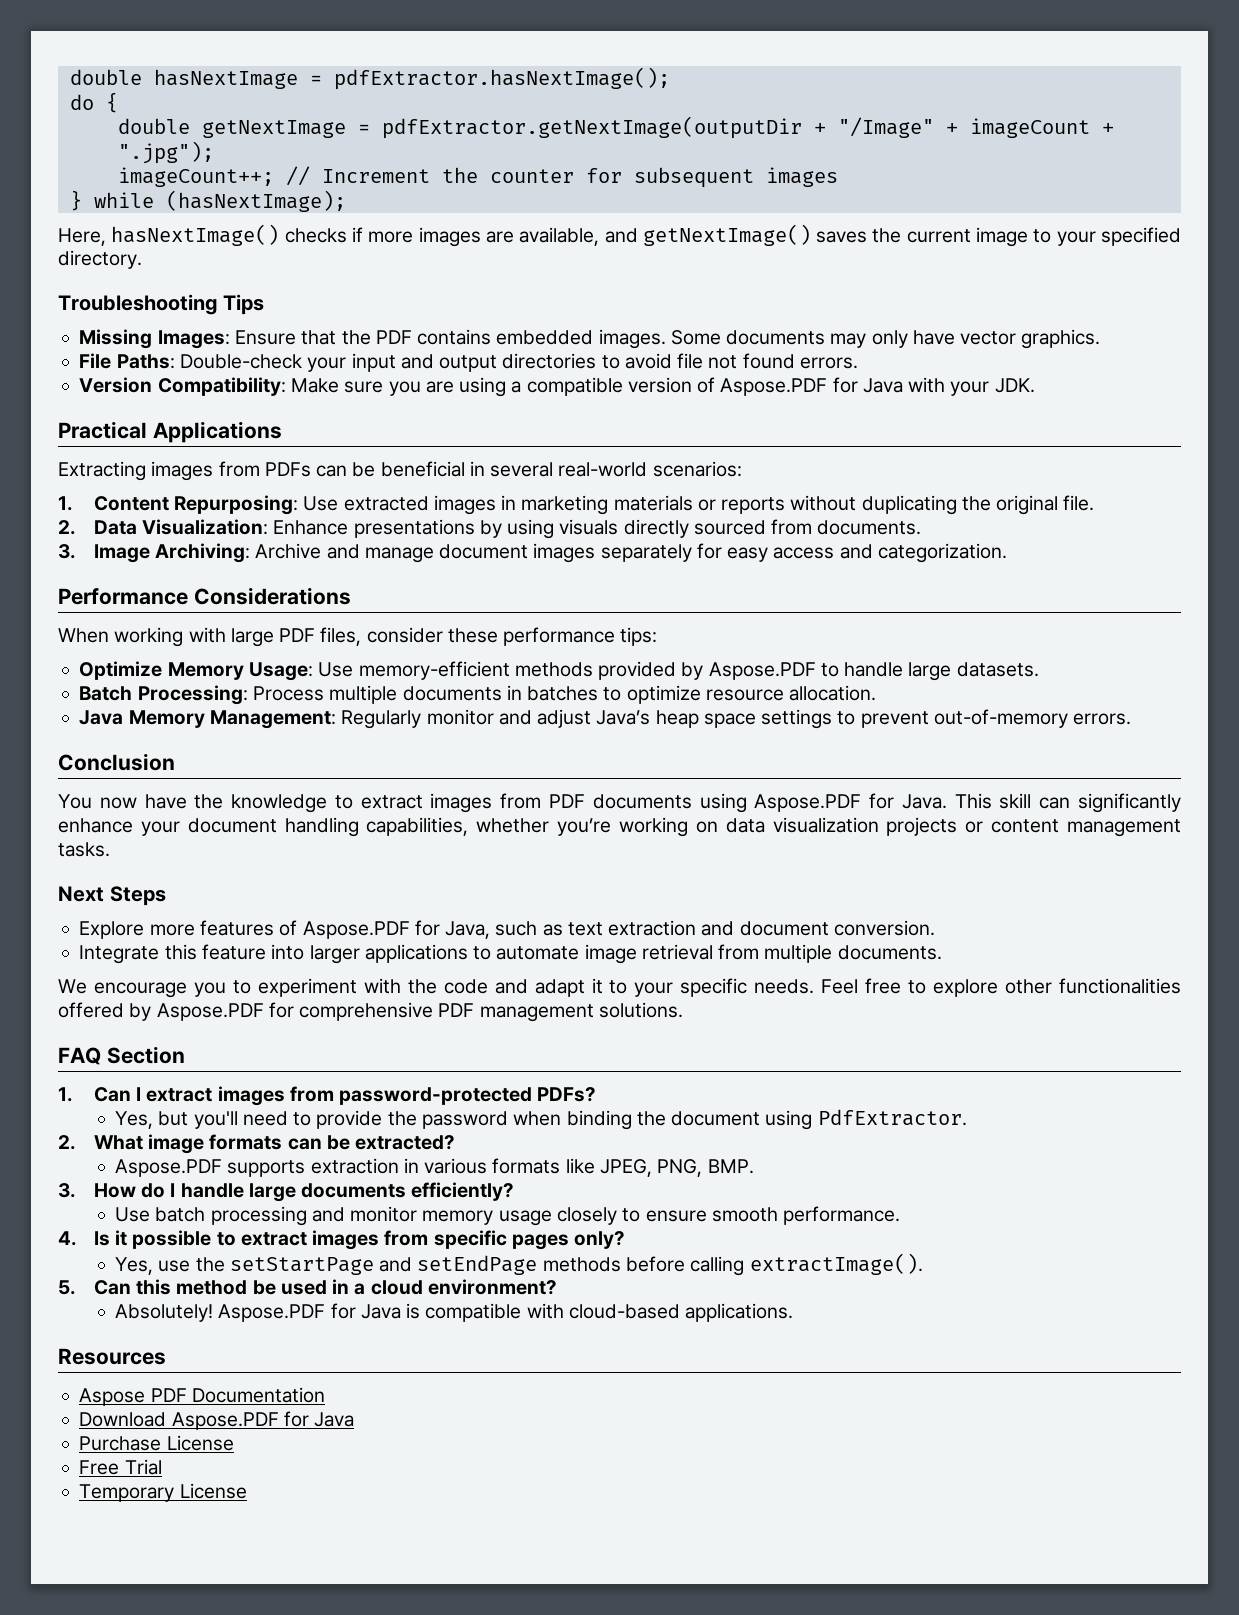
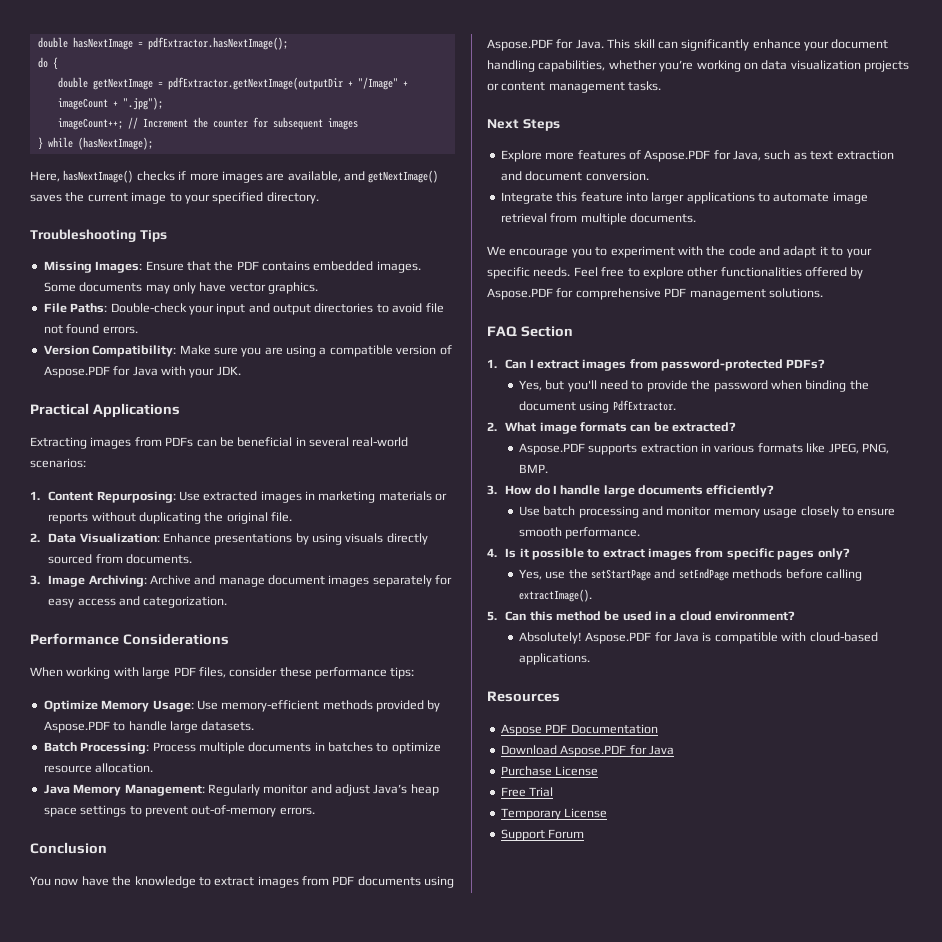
(247, 1491) none -> [500,829,585,841] // Support Forum

